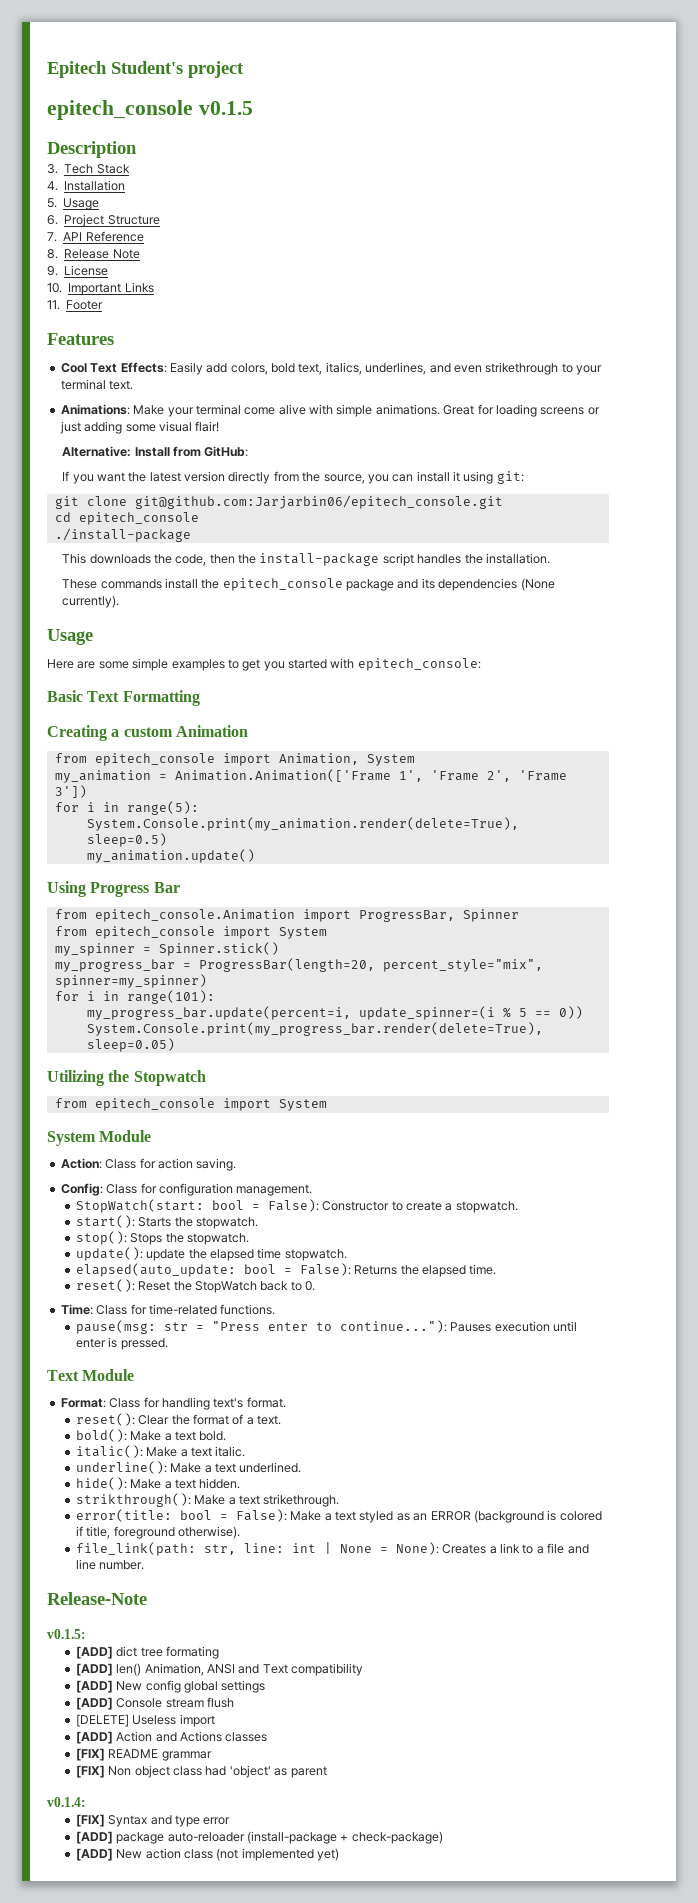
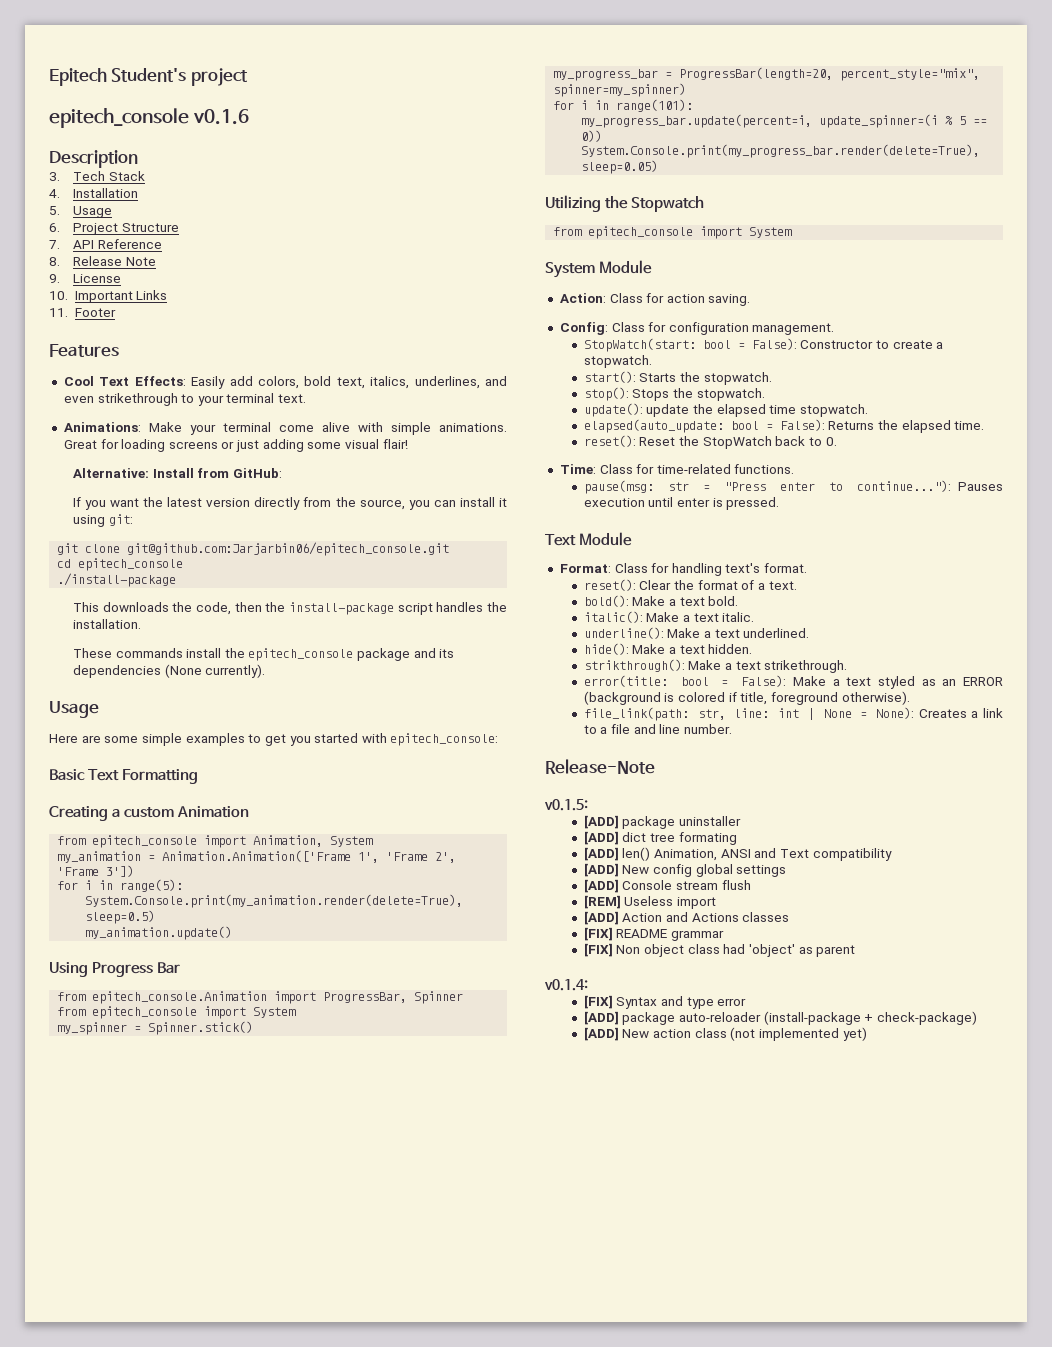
[198,101,253,115] v0.1.5 -> [192,109,249,125] v0.1.6
(86, 1634) none -> [583,815,741,829] // [ADD] package uninstaller
[75,1714,129,1727] [DELETE] -> [583,895,621,909] [REM]

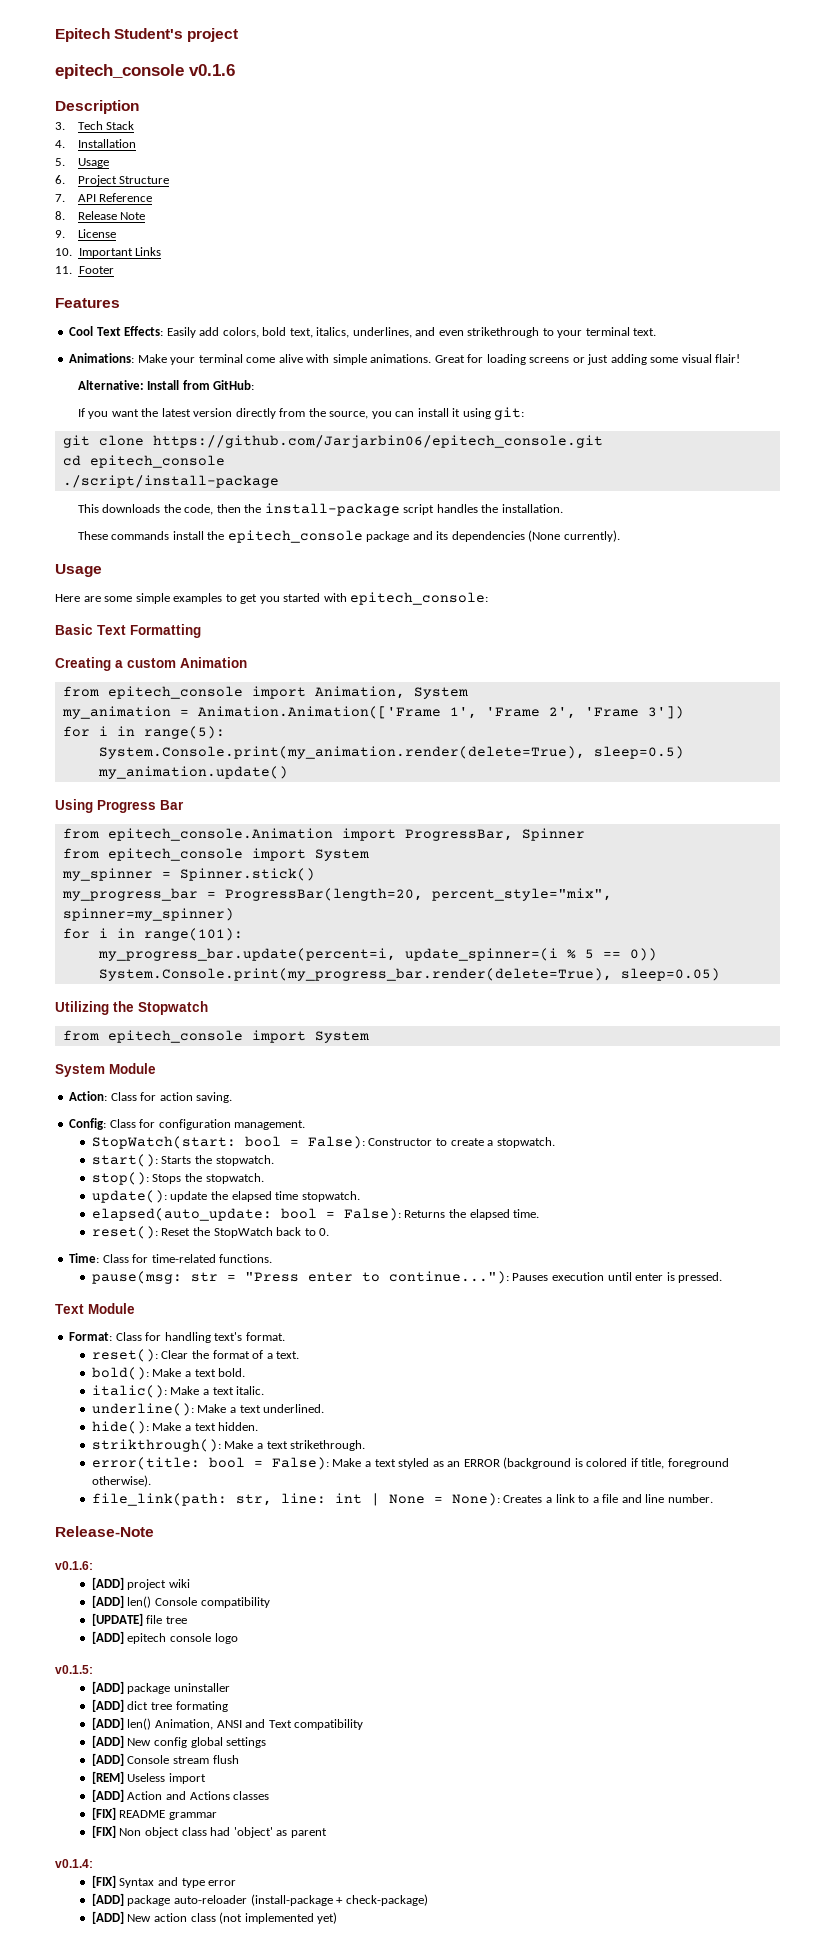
[127,542,450,556] git@github.com:Jarjarbin06/epitech_console.git -> [152,435,603,448] https://github.com/Jarjarbin06/epitech_console.git
[57,573,177,587] ./install-package -> [62,475,279,488] ./script/install-package
(655, 766) none -> [55,1561,93,1570] [91,1577,190,1590] [91,1595,270,1608] [91,1613,187,1626] [91,1631,238,1644] // v0.1.6: // [ADD] project wiki // [ADD] len() Console compatibility // [UPDATE] file tree // [ADD] epitech console logo

